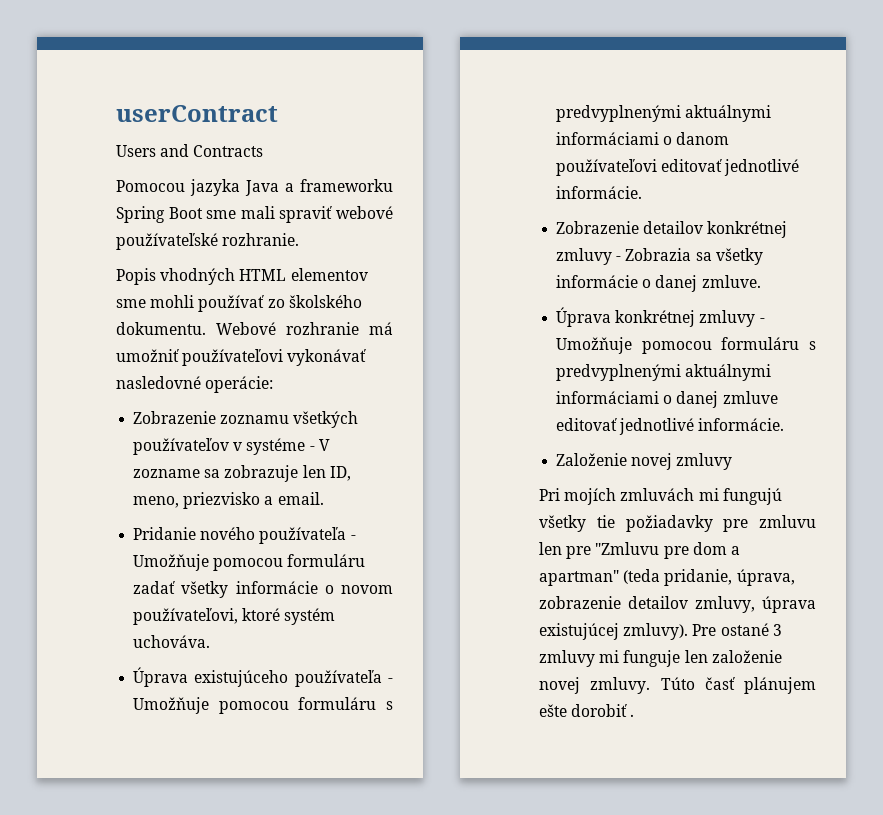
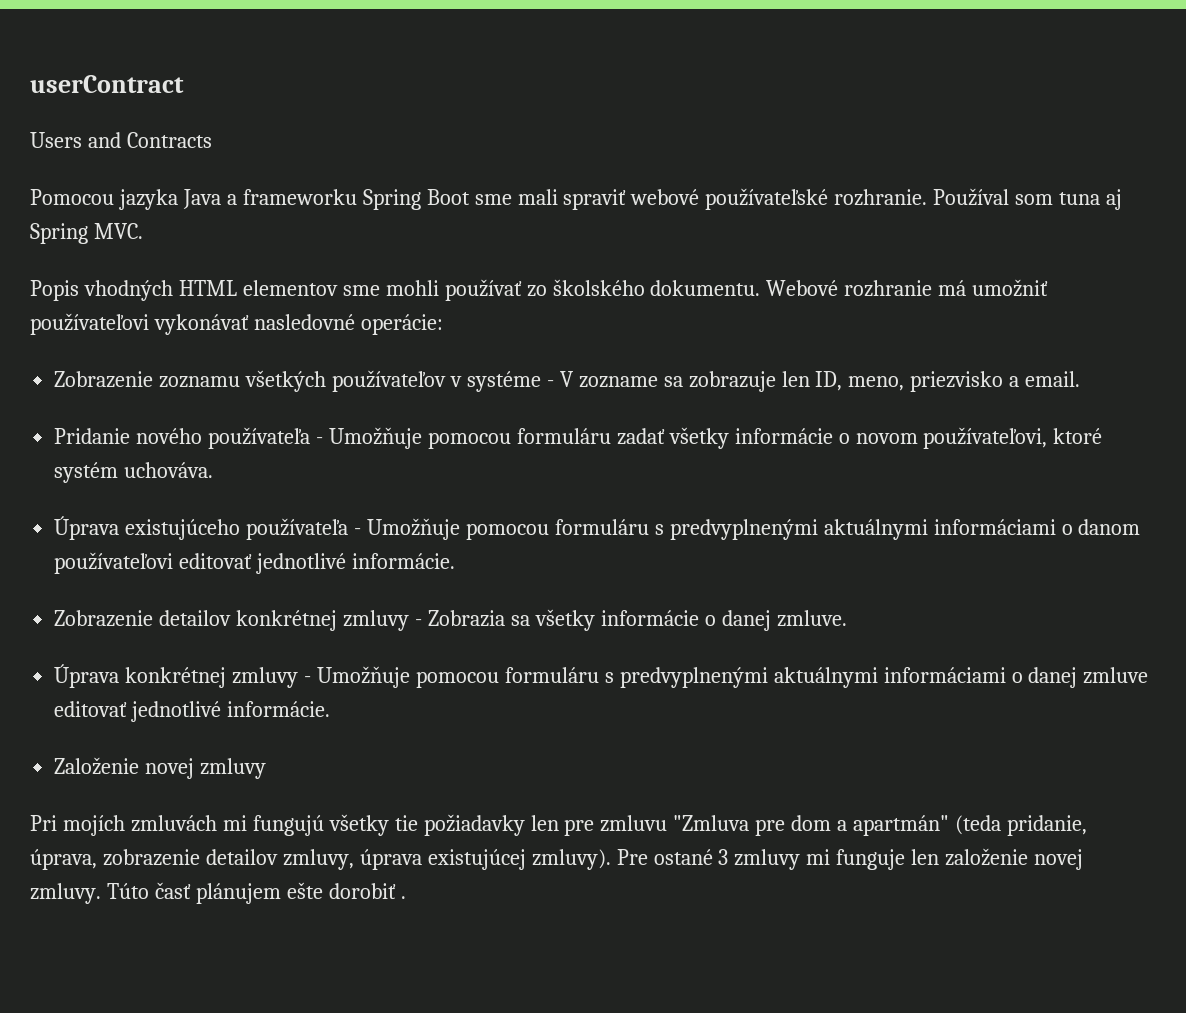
(300, 239) none -> [933,188,1123,210] [30,223,143,244] Používal som tuna aj Spring MVC.
(713, 523) none -> [530,815,559,831] len
[539,542,660,559] len pre "Zmluvu -> [673,815,750,831] "Zmluva
[539,570,619,586] apartman" -> [853,815,950,836] apartmán"

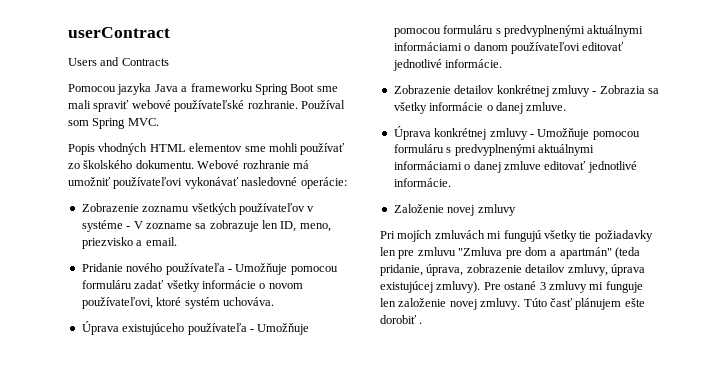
[1059,189,1123,210] tuna aj -> (89, 123) none

